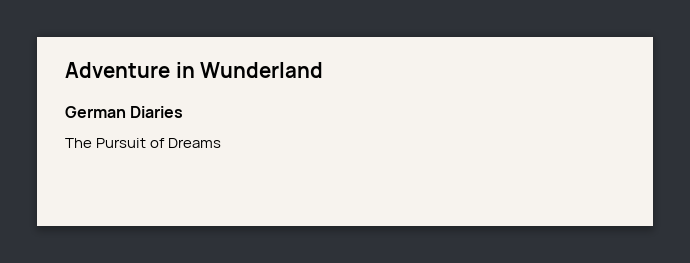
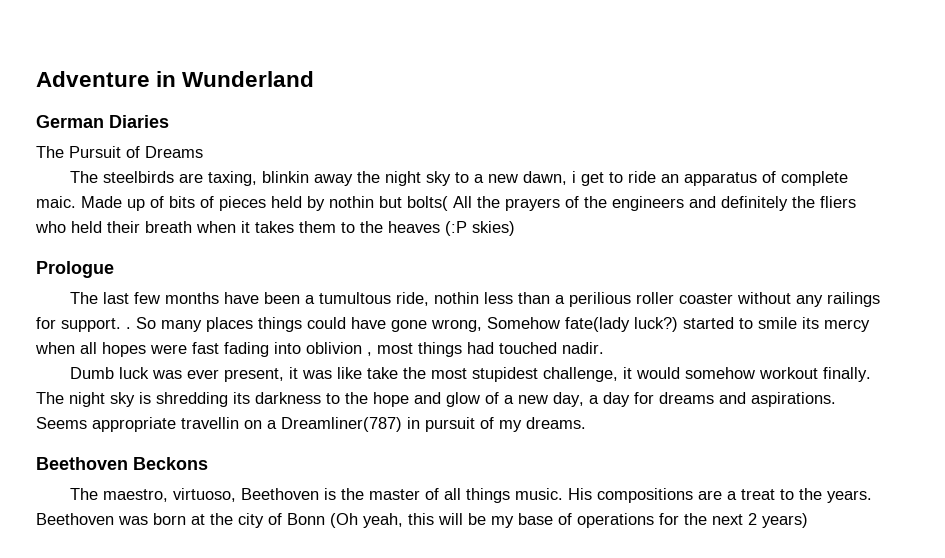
(222, 143) none -> [70,171,849,186] [36,196,856,211] [35,221,515,236] [36,261,114,278] [70,292,881,307] [36,317,870,332] [35,342,604,357] [70,367,872,382] [36,392,836,407] [36,417,586,432] [36,457,208,470] [70,488,873,503] [36,513,808,528] // The steelbirds are taxing, blinkin away the night sky to a new dawn, i get to ride an apparatus of complete maic. Made up of bits of pieces held by nothin but bolts( All the prayers of the engineers and definitely the fliers who held their breath when it takes them to the heaves (:P skies) // Prologue // The last few months have been a tumultous ride, nothin less than a perilious roller coaster without any railings for support. . So many places things could have gone wrong, Somehow fate(lady luck?) started to smile its mercy when all hopes were fast fading into oblivion , most things had touched nadir. // Dumb luck was ever present, it was like take the most stupidest challenge, it would somehow workout finally. The night sky is shredding its darkness to the hope and glow of a new day, a day for dreams and aspirations. Seems appropriate travellin on a Dreamliner(787) in pursuit of my dreams. // Beethoven Beckons // The maestro, virtuoso, Beethoven is the master of all things music. His compositions are a treat to the years. Beethoven was born at the city of Bonn (Oh yeah, this will be my base of operations for the next 2 years)

